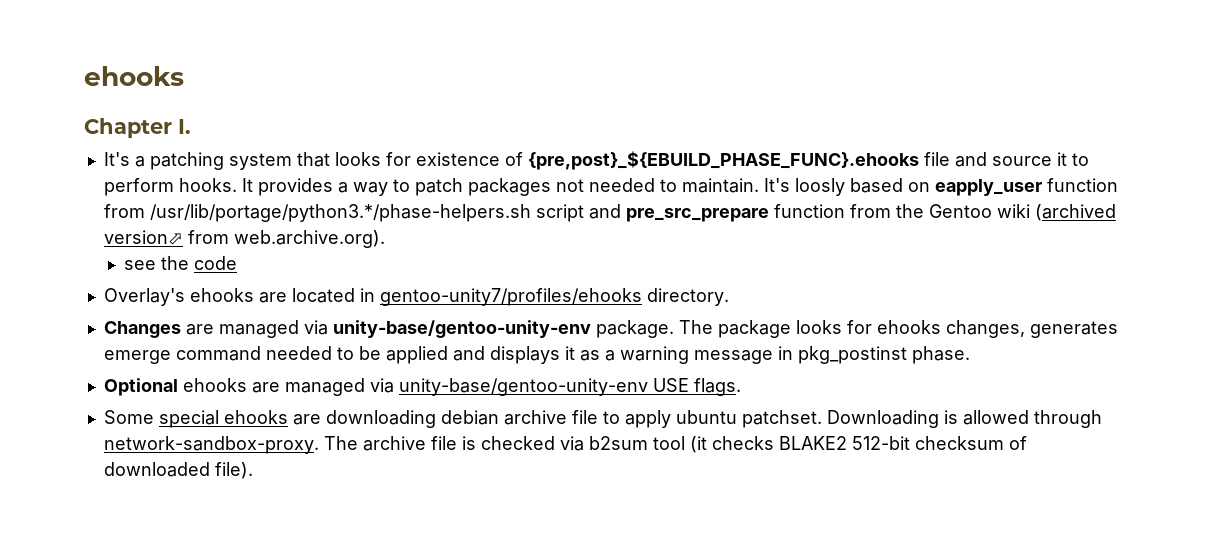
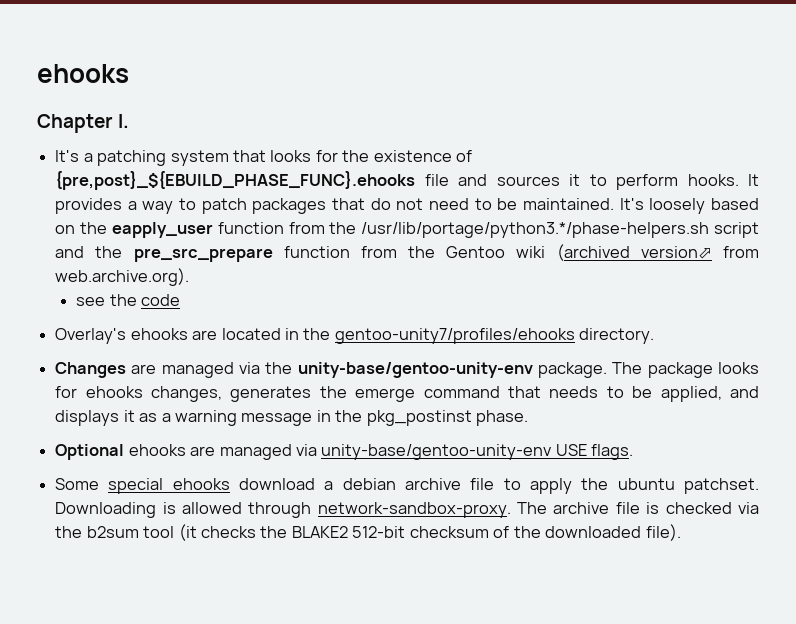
(411, 159) none -> [342,150,370,162] the
[991,156,1052,166] source -> [496,176,560,186] sources
[555,178,845,196] not needed to maintain. It's loosly -> [332,198,706,214] that do not need to be maintained. It's loosely
(930, 187) none -> [79,222,107,234] the
(145, 211) none -> [329,222,357,234] the
(621, 211) none -> [95,246,123,258] the
(375, 295) none -> [303,328,331,340] the
(328, 327) none -> [265,362,293,374] the
(1118, 329) none -> [319,386,347,398] the
[265,346,448,364] needed to be applied -> [507,386,722,402] that needs to be applied,
(793, 353) none -> [335,410,363,422] the
[292,410,436,428] are downloading -> [239,478,334,490] download a
(671, 419) none -> [581,478,609,490] the
(584, 443) none -> [55,526,83,538] the
(774, 443) none -> [260,526,288,538] the
(1027, 443) none -> [513,526,541,538] the

